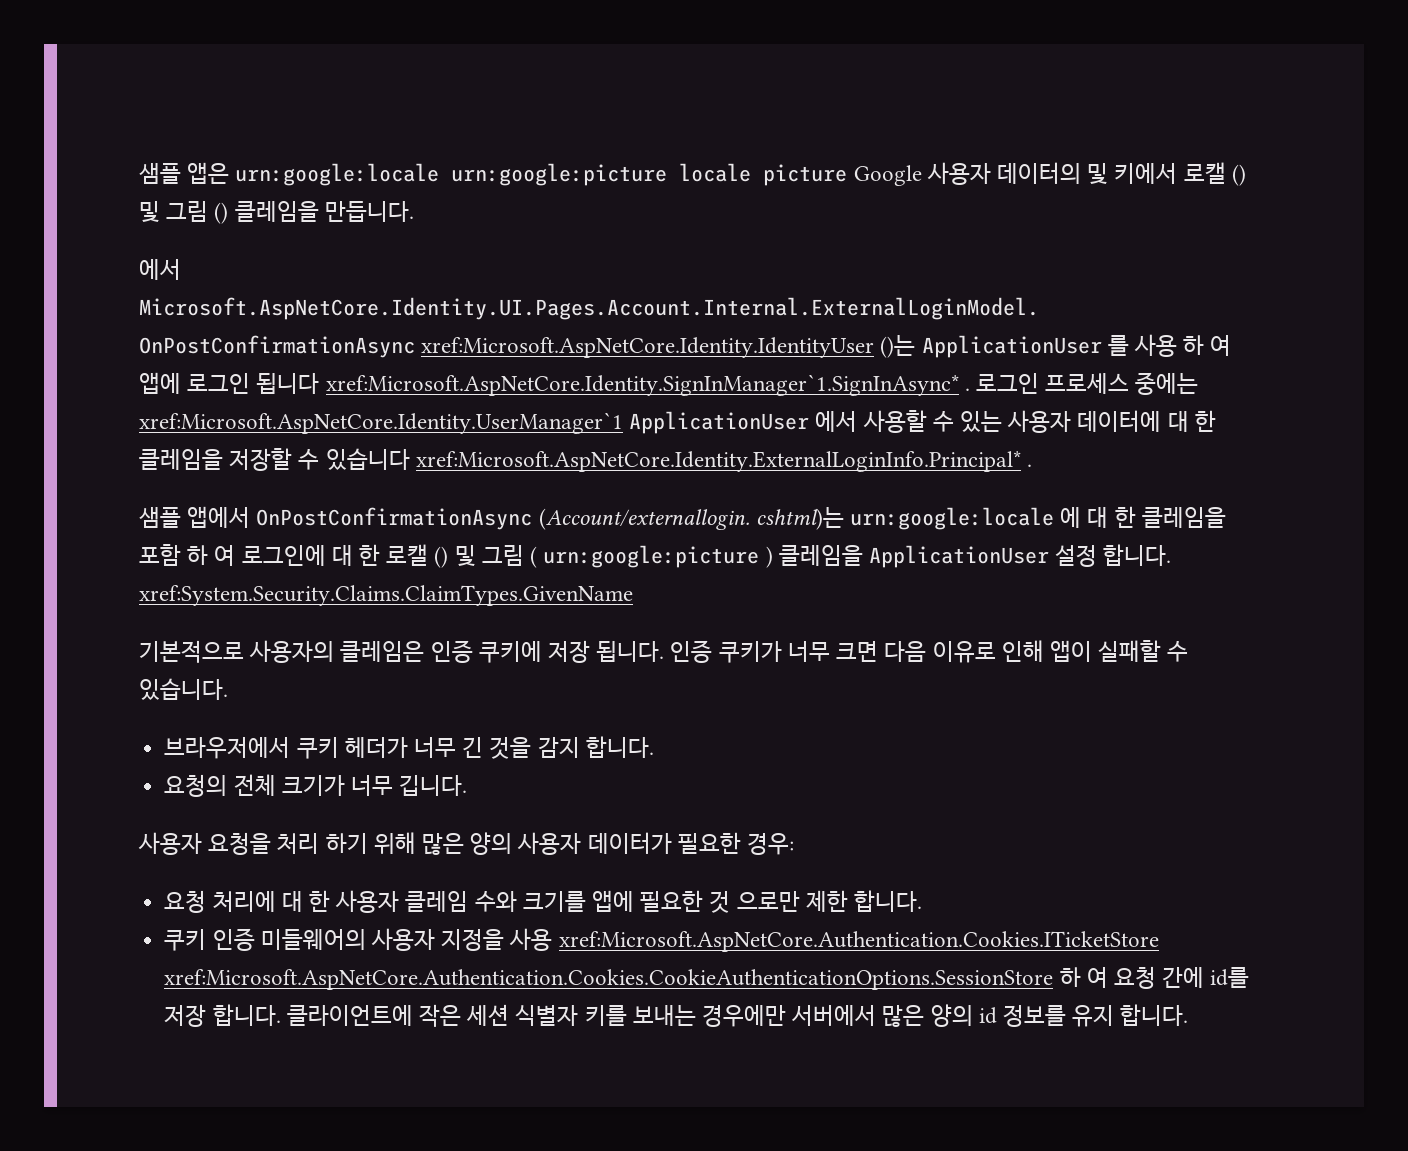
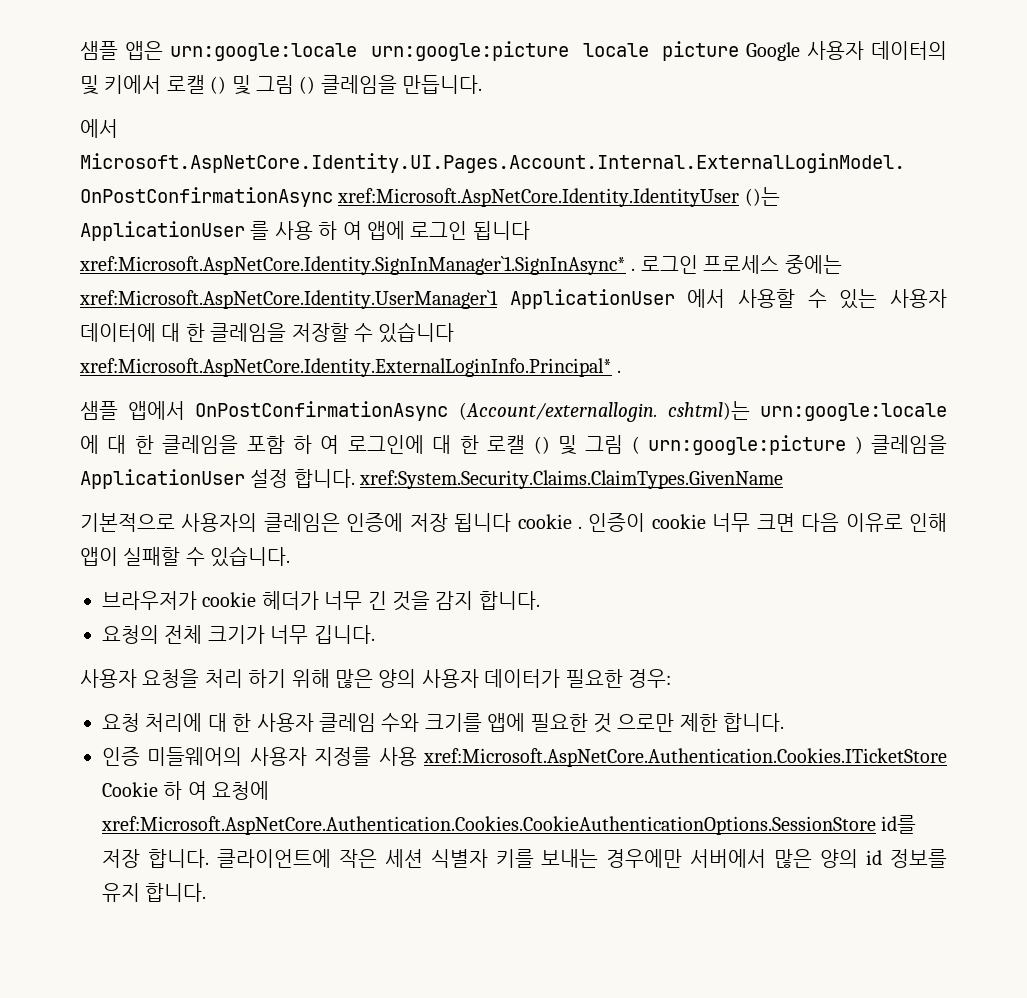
[430,640,782,663] 인증 쿠키에 저장 됩니다. 인증 쿠키가 -> [346,513,706,532] 인증에 저장 됩니다 cookie . 인증이 cookie
[164,737,339,759] 브라우저에서 쿠키 -> [102,591,257,610] 브라우저가 cookie
[164,929,207,951] 쿠키 -> (785, 722) none
[441,929,505,951] 지정을 -> [314,747,372,766] 지정를
[164,966,1205,990] xref:Microsoft.AspNetCore.Authentication.Cookies.CookieAuthenticationOptions.SessionStore 하 여 요청 간에 -> [102,781,270,800] [101,816,876,835] Cookie 하 여 요청에 xref:Microsoft.AspNetCore.Authentication.Cookies.CookieAuthenticationOptions.SessionStore

